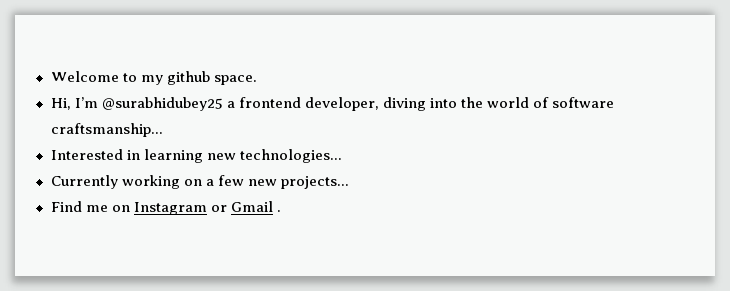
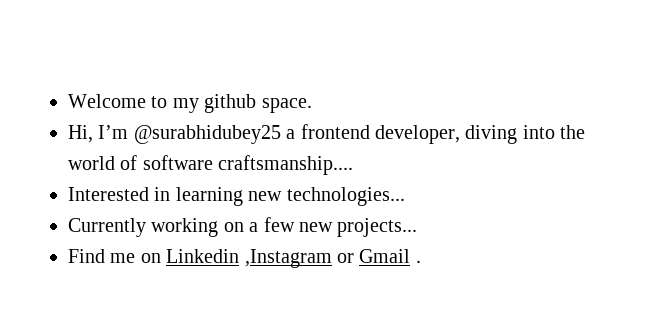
[50,123,163,137] craftsmanship... -> [218,155,354,175] craftsmanship....
[133,202,207,215] Instagram -> [166,249,332,268] Linkedin ,Instagram

